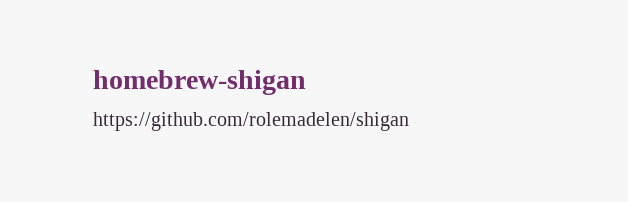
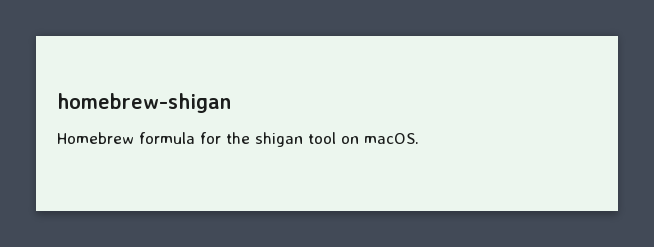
[93,112,409,131] https://github.com/rolemadelen/shigan -> [57,132,419,147] Homebrew formula for the shigan tool on macOS.

